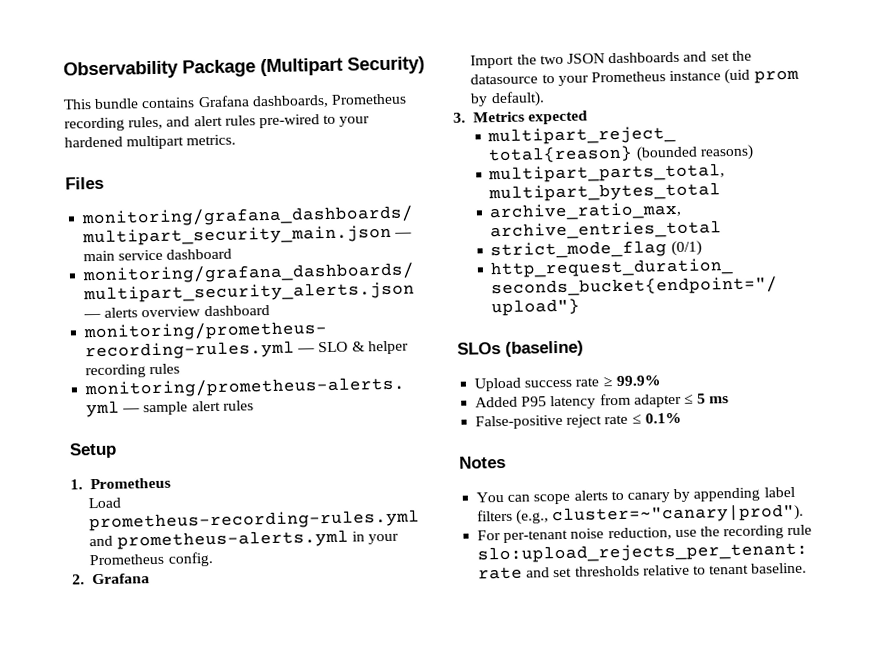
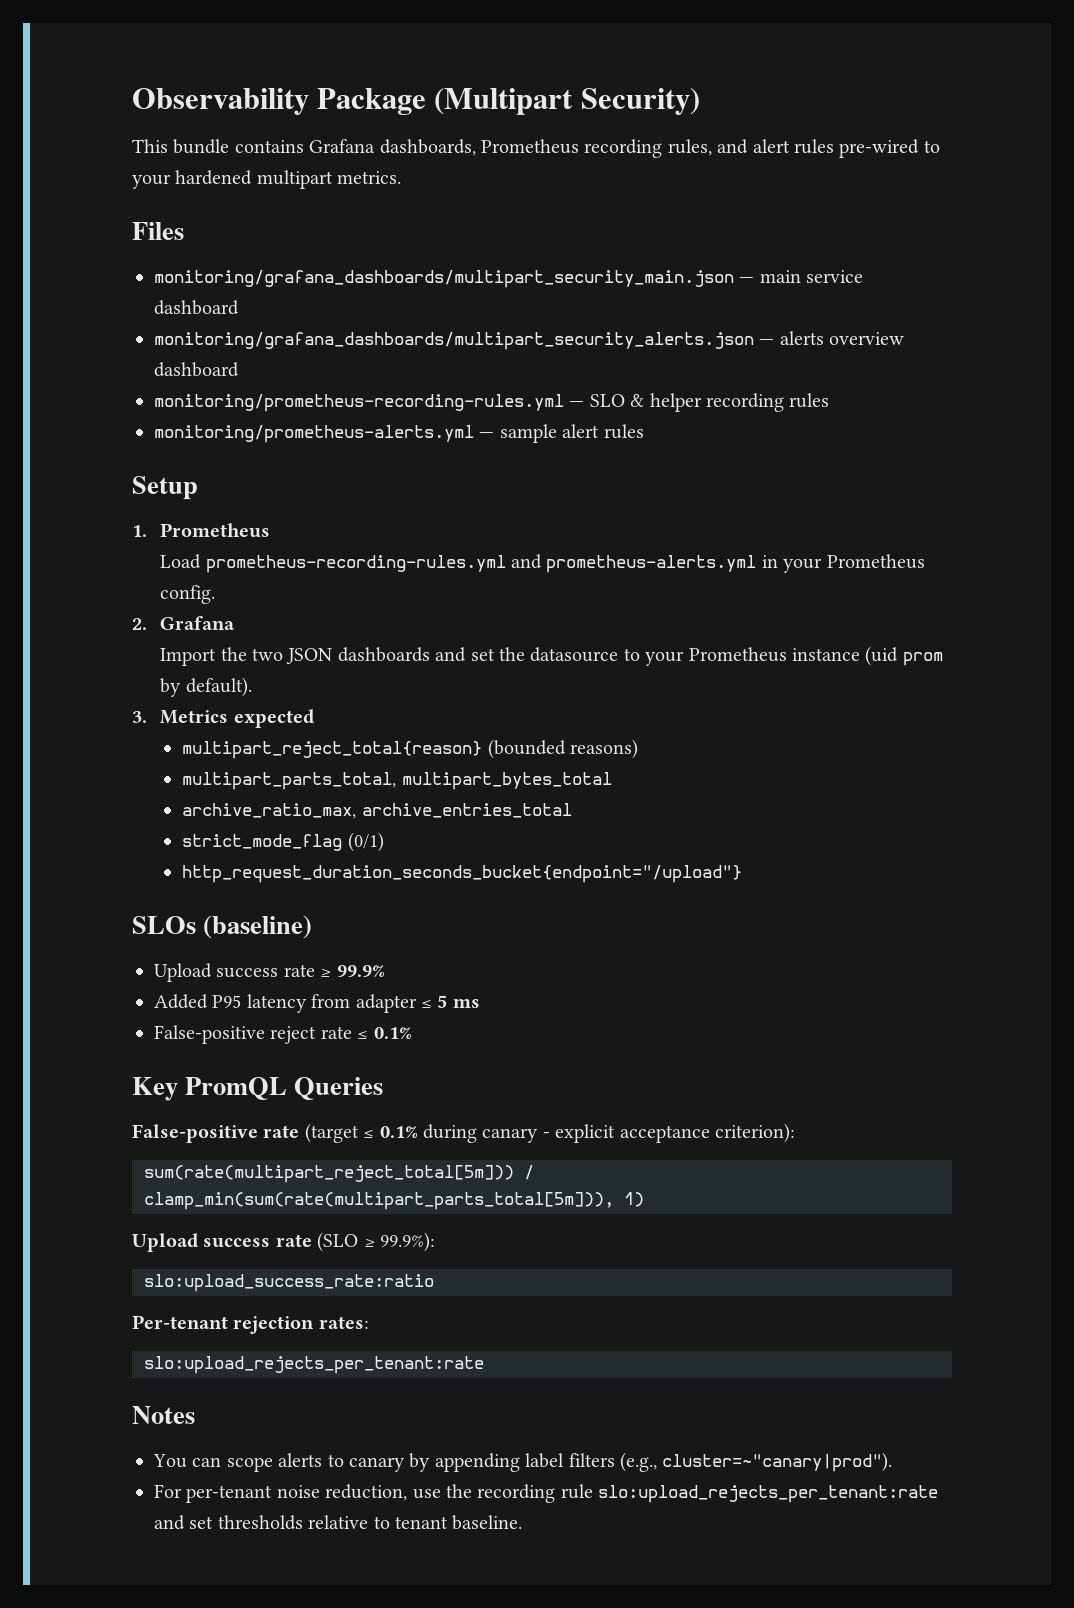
(682, 418) none -> [132,1077,384,1101] [132,1123,795,1143] [144,1165,534,1183] [144,1192,644,1210] [132,1232,435,1252] [144,1274,434,1292] [132,1315,369,1334] [144,1356,484,1374] // Key PromQL Queries // False-positive rate (target ≤ 0.1% during canary - explicit acceptance criterion): // sum(rate(multipart_reject_total[5m])) / clamp_min(sum(rate(multipart_parts_total[5m])), 1) // Upload success rate (SLO ≥ 99.9%): // slo:upload_success_rate:ratio // Per-tenant rejection rates: // slo:upload_rejects_per_tenant:rate

